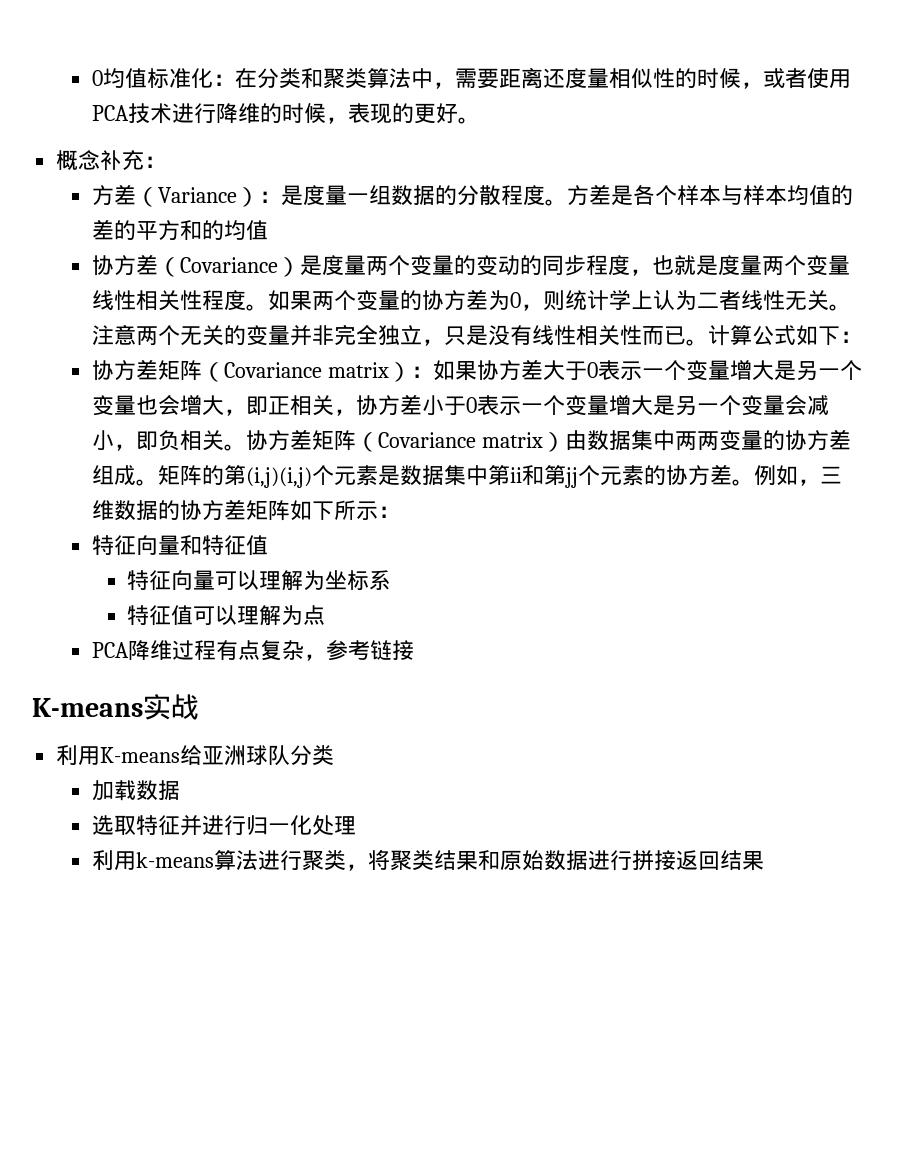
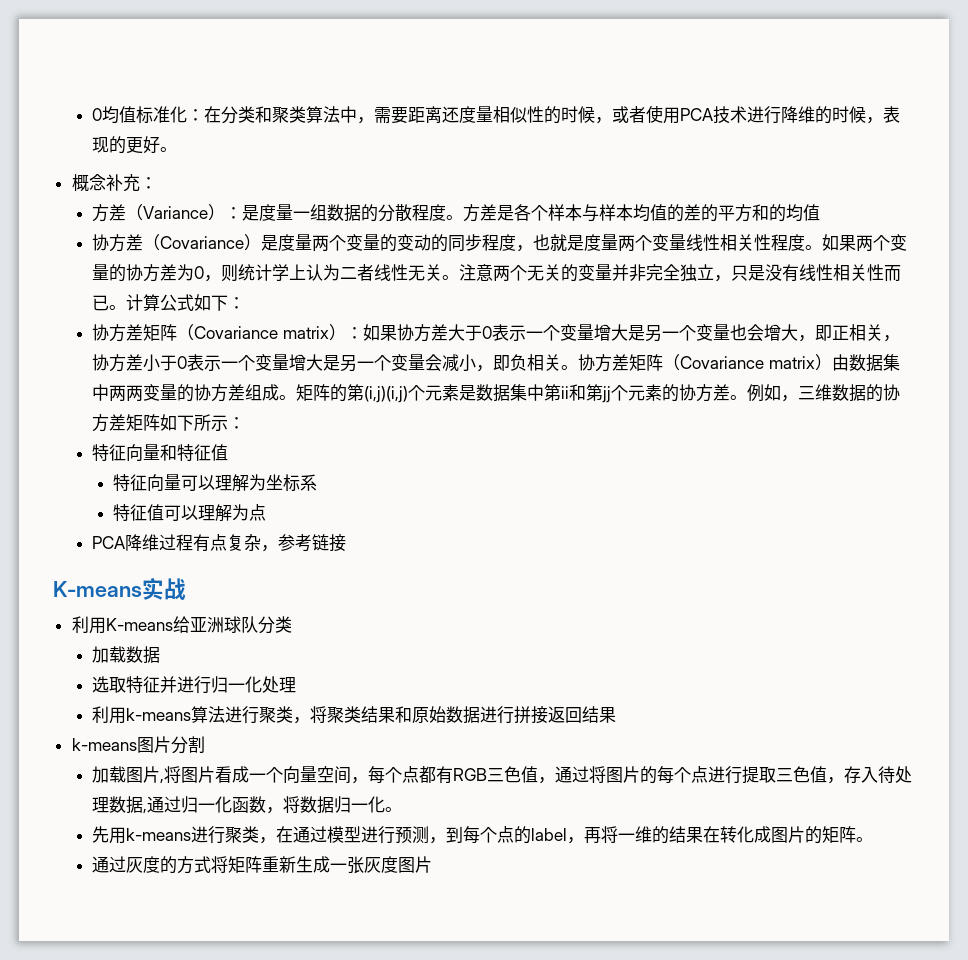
(764, 860) none -> [71,736,205,754] [92,766,913,784] [92,796,403,814] [92,826,874,844] [92,856,433,874] // k-means图片分割 // 加载图片,将图片看成一个向量空间，每个点都有RGB三色值，通过将图片的每个点进行提取三色值，存入待处理数据,通过归一化函数，将数据归一化。 // 先用k-means进行聚类，在通过模型进行预测，到每个点的label，再将一维的结果在转化成图片的矩阵。 // 通过灰度的方式将矩阵重新生成一张灰度图片

